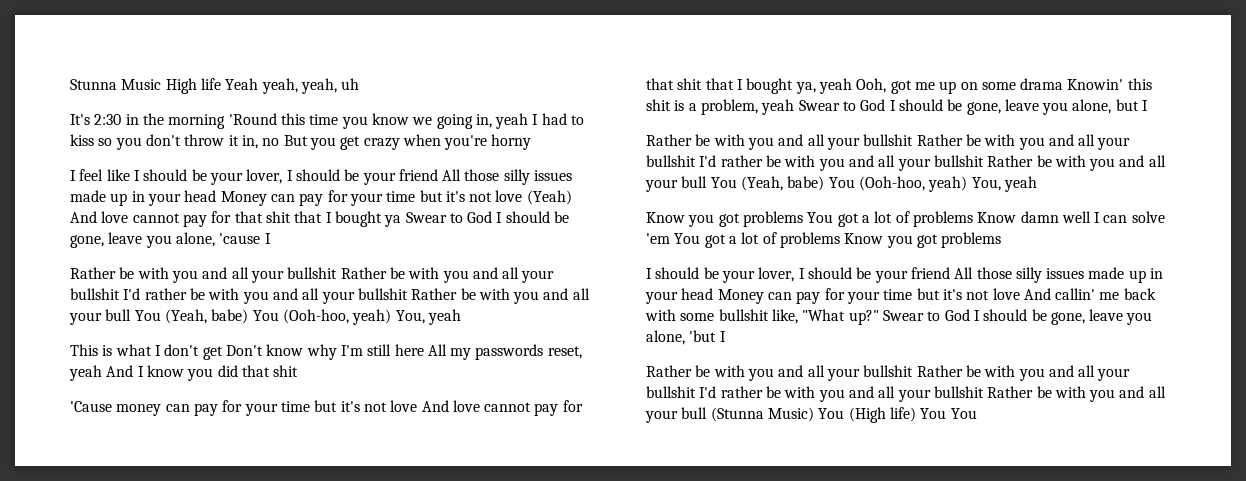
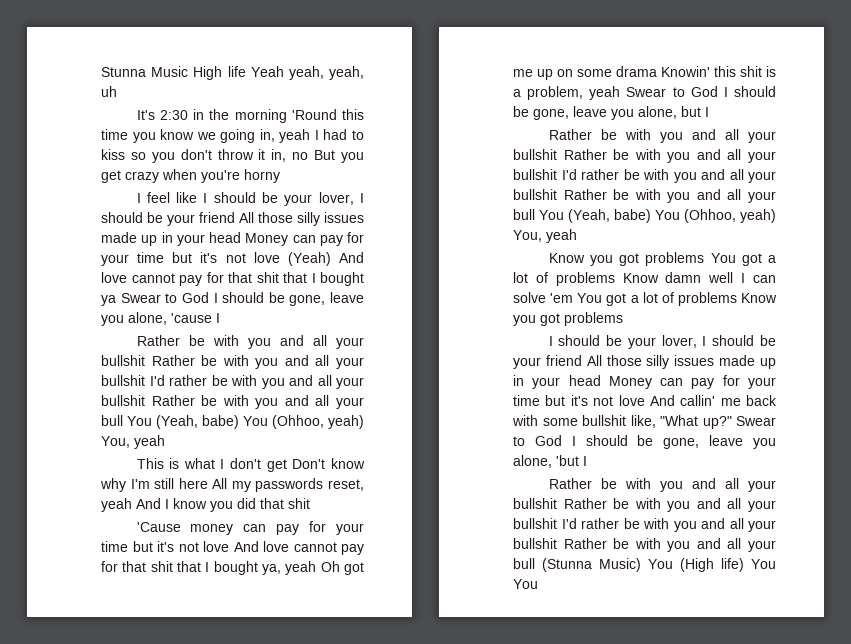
[282,309,349,324] (Ooh-hoo, -> [272,415,324,429] (Ohhoo,
[856,78,887,93] Ooh, -> [320,561,340,572] Oh
[858,176,925,191] (Ooh-hoo, -> [684,209,736,223] (Ohhoo,

